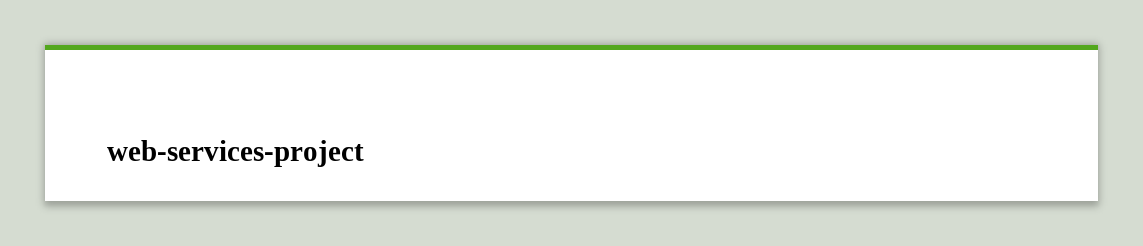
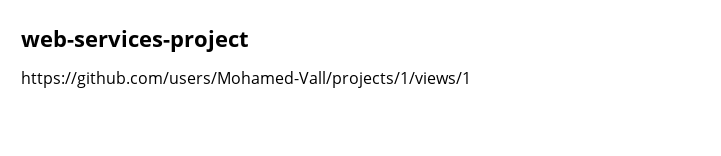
(364, 153) none -> [21,71,471,88] // https://github.com/users/Mohamed-Vall/projects/1/views/1

